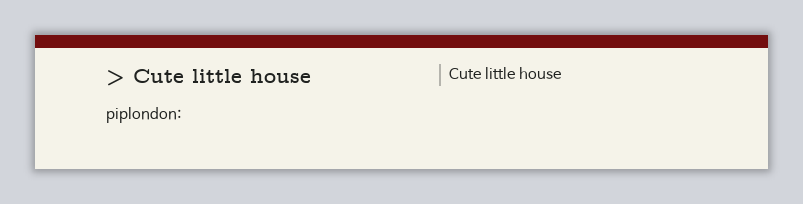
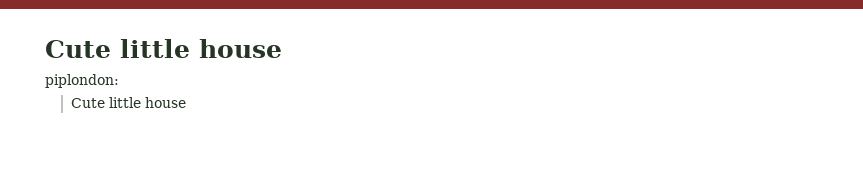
[106,70,125,86] > -> (45, 49) none

